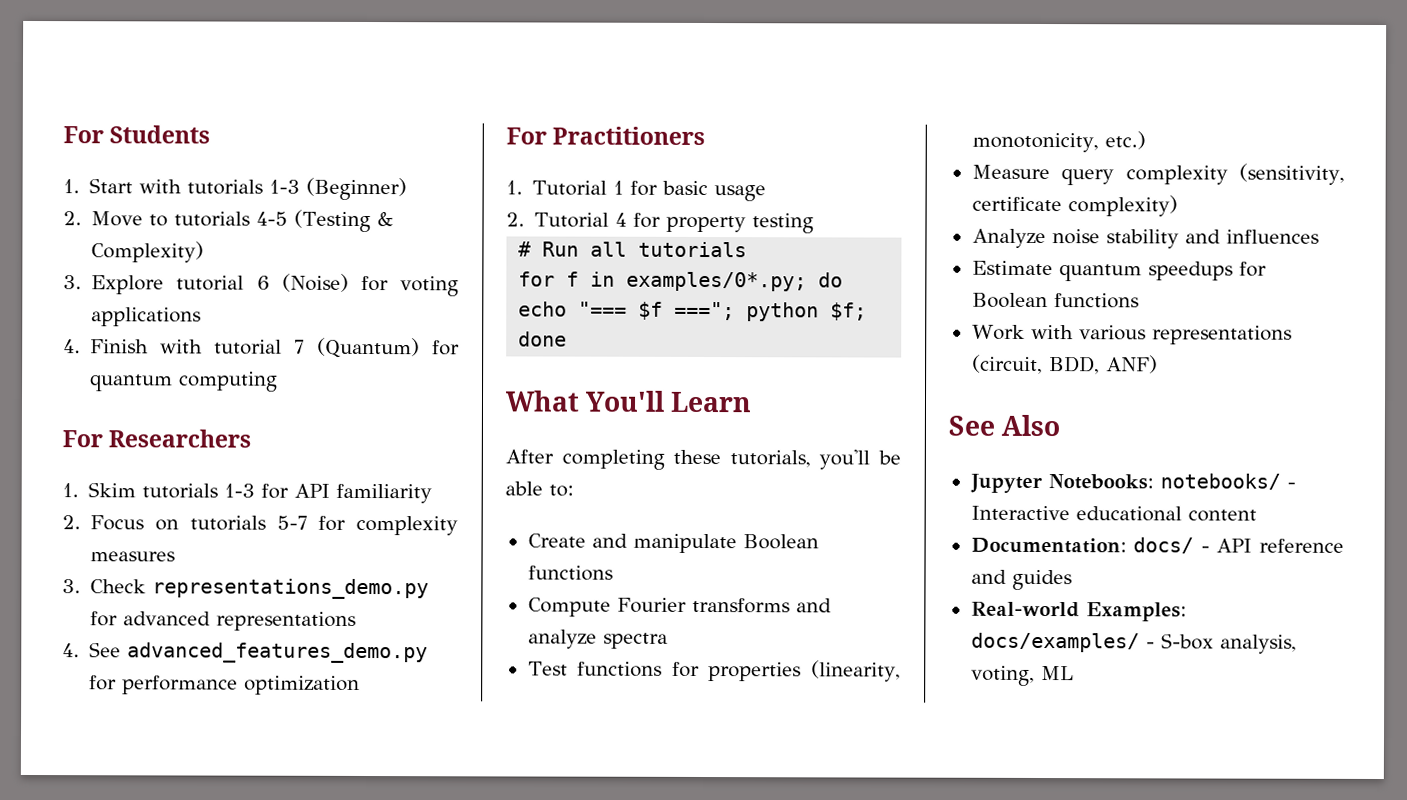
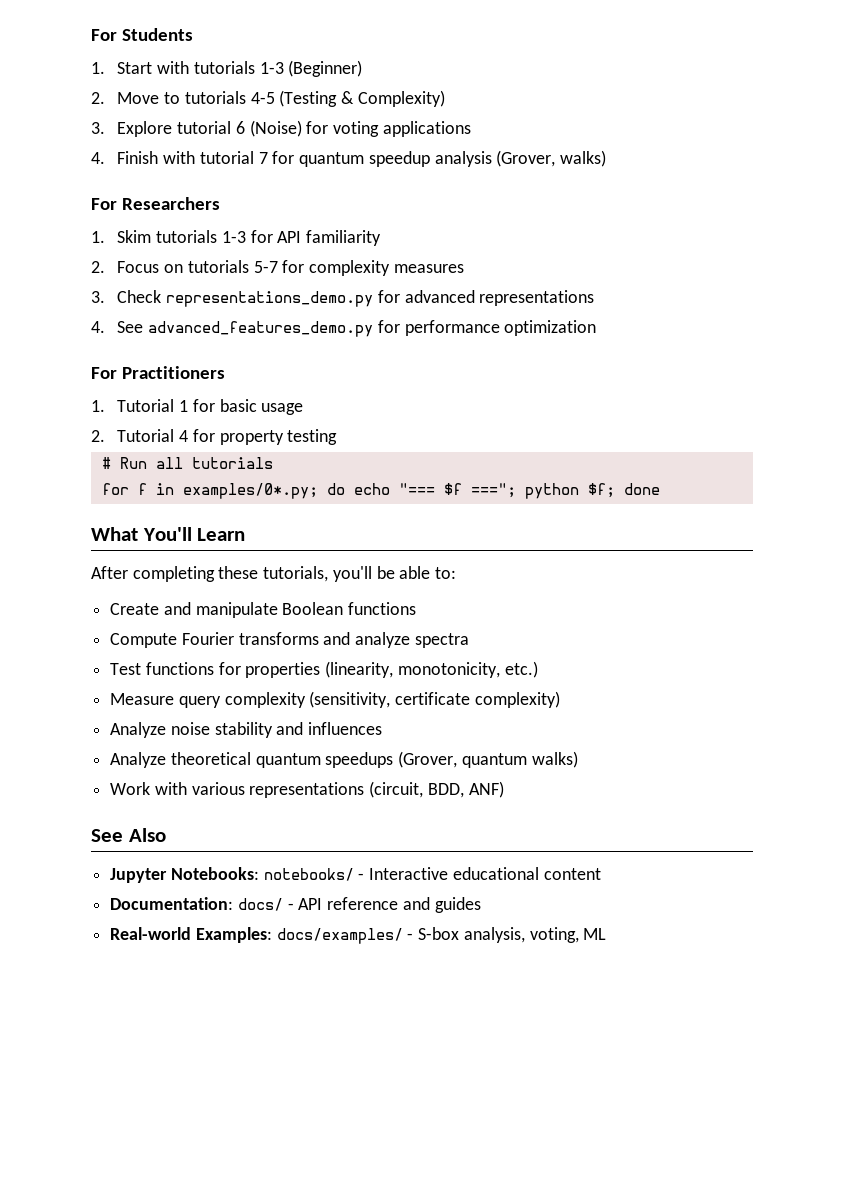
[317,337,421,359] (Quantum) -> (268, 158) none
[179,371,279,392] computing -> [368,150,606,167] speedup analysis (Grover, walks)
[971,260,1267,282] [971,292,1139,309] Estimate quantum speedups for Boolean functions -> [110,751,578,768] Analyze theoretical quantum speedups (Grover, quantum walks)

